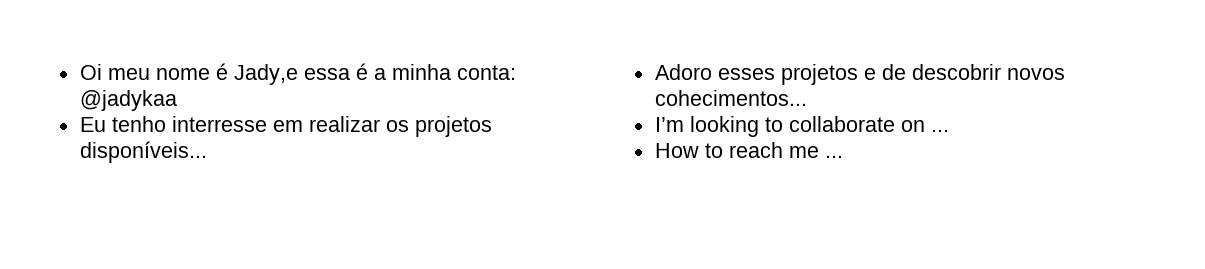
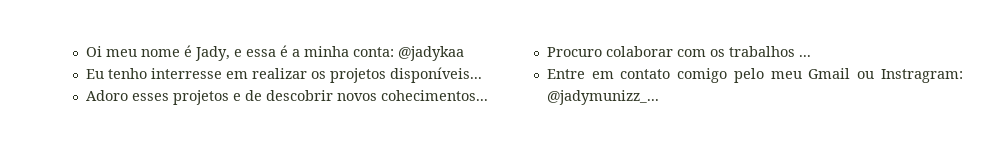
[233,64,298,85] Jady,e -> [194,46,242,61] Jady, e
[654,116,949,137] [654,142,843,158] I’m looking to collaborate on ... // How to reach me ... -> [546,46,811,57] [546,68,963,83] [546,90,659,105] Procuro colaborar com os trabalhos ... // Entre em contato comigo pelo meu Gmail ou Instragram: @jadymunizz_...

